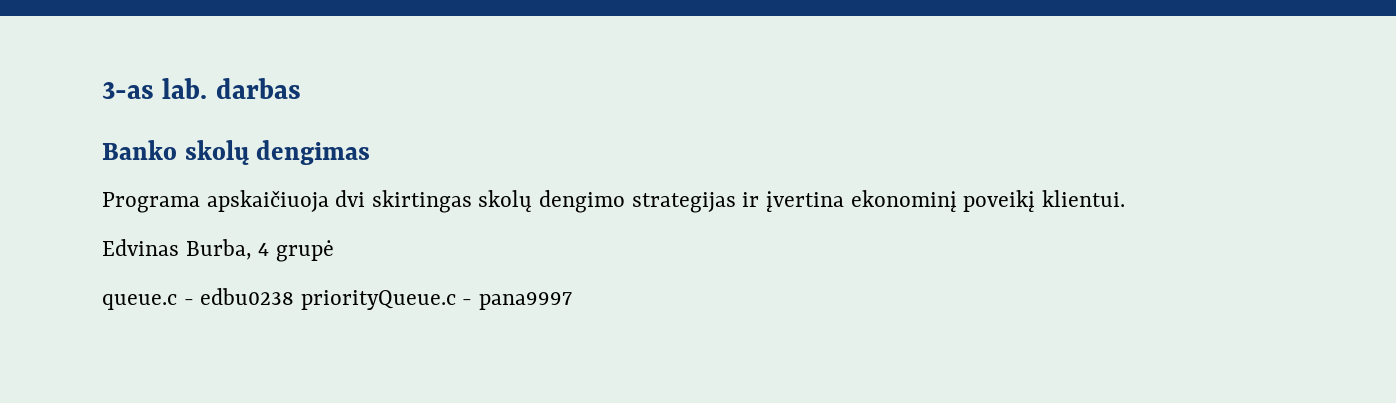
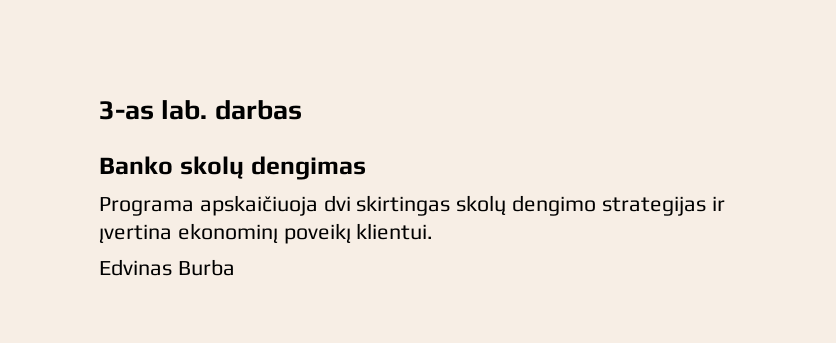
[185,239,334,262] [102,288,573,310] Burba, 4 grupė // queue.c - edbu0238 priorityQueue.c - pana9997 -> [177,259,235,276] Burba

